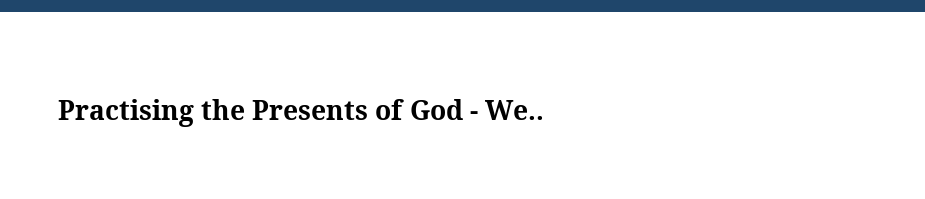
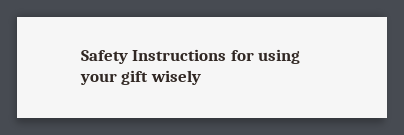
[58,99,544,127] Practising the Presents of God - We.. -> [81,49,301,64] [80,70,201,85] Safety Instructions for using your gift wisely

